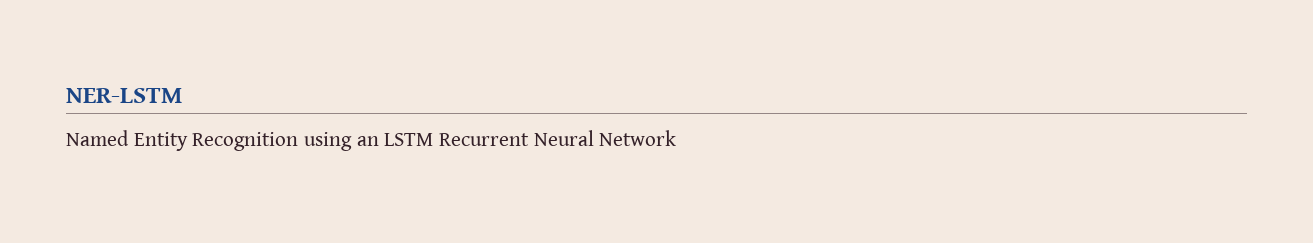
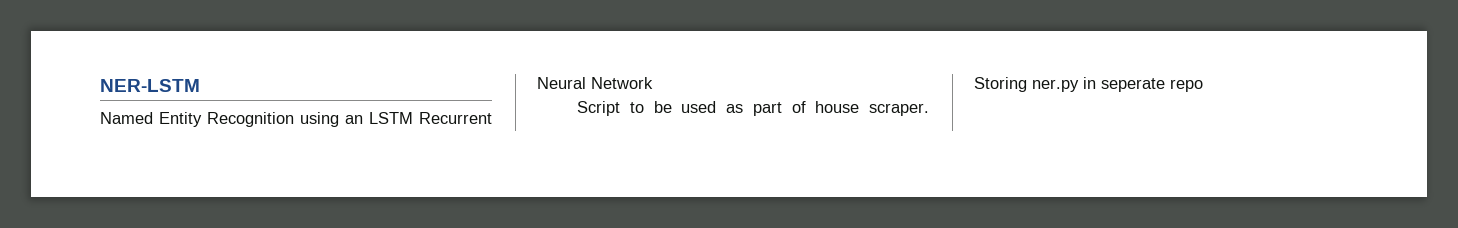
(677, 138) none -> [577,101,929,116] [974,77,1203,92] // Script to be used as part of house scraper. Storing ner.py in seperate repo

